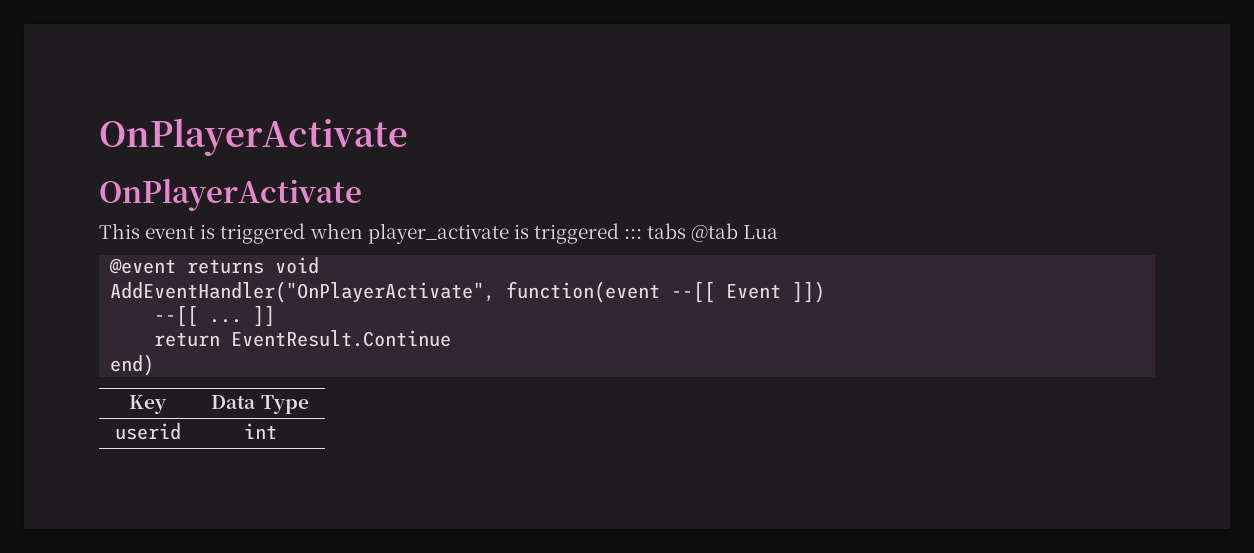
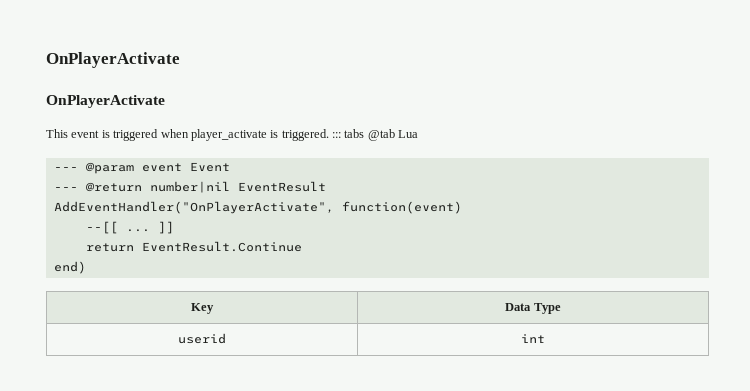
[533,223,619,244] triggered -> [281,129,329,141] triggered.
[109,257,320,274] [110,281,826,303] @event returns void // AddEventHandler("OnPlayerActivate", function(event --[[ Event ]]) -> [53,162,230,174] [53,181,326,193] [53,201,462,214] --- @param event Event // --- @return number|nil EventResult // AddEventHandler("OnPlayerActivate", function(event)

